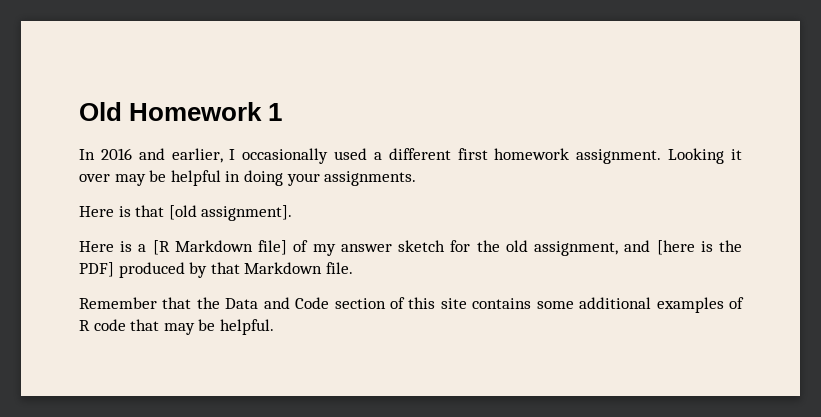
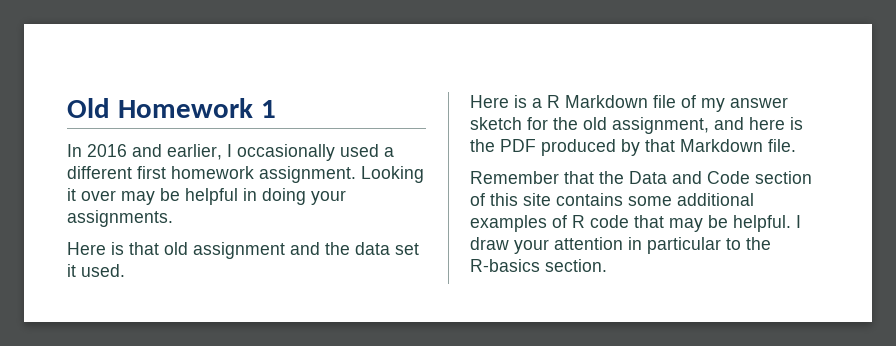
[168,205,293,221] [old assignment]. -> [164,242,419,259] [67,264,125,277] old assignment and the data set it used.
[152,240,288,255] [R Markdown file] -> [547,95,676,108] R Markdown file
[656,240,695,255] [here -> [749,117,785,130] here
[79,262,114,277] PDF] -> [500,139,536,152] PDF
(274, 327) none -> [796,215,801,228] [470,237,771,254] [470,259,607,272] I draw your attention in particular to the R-basics section.

